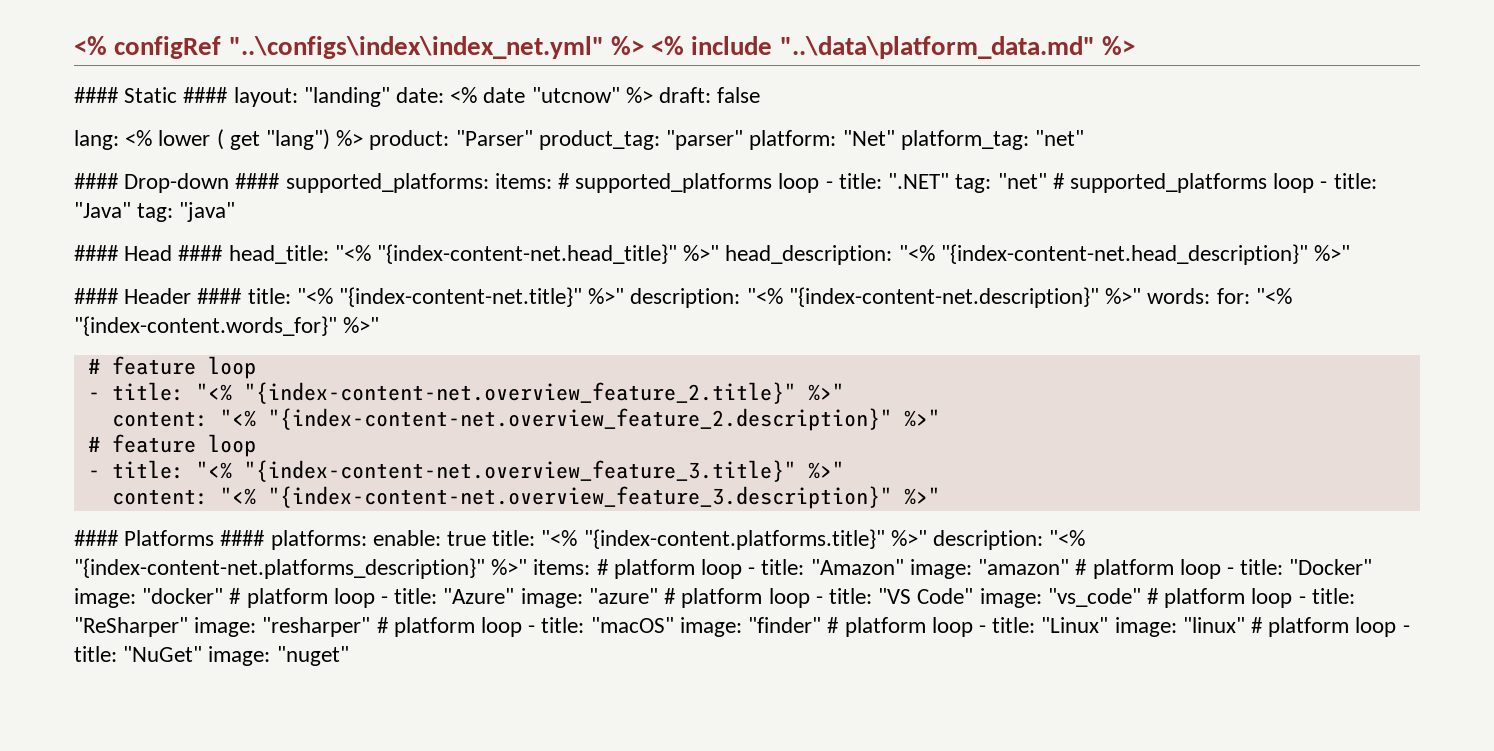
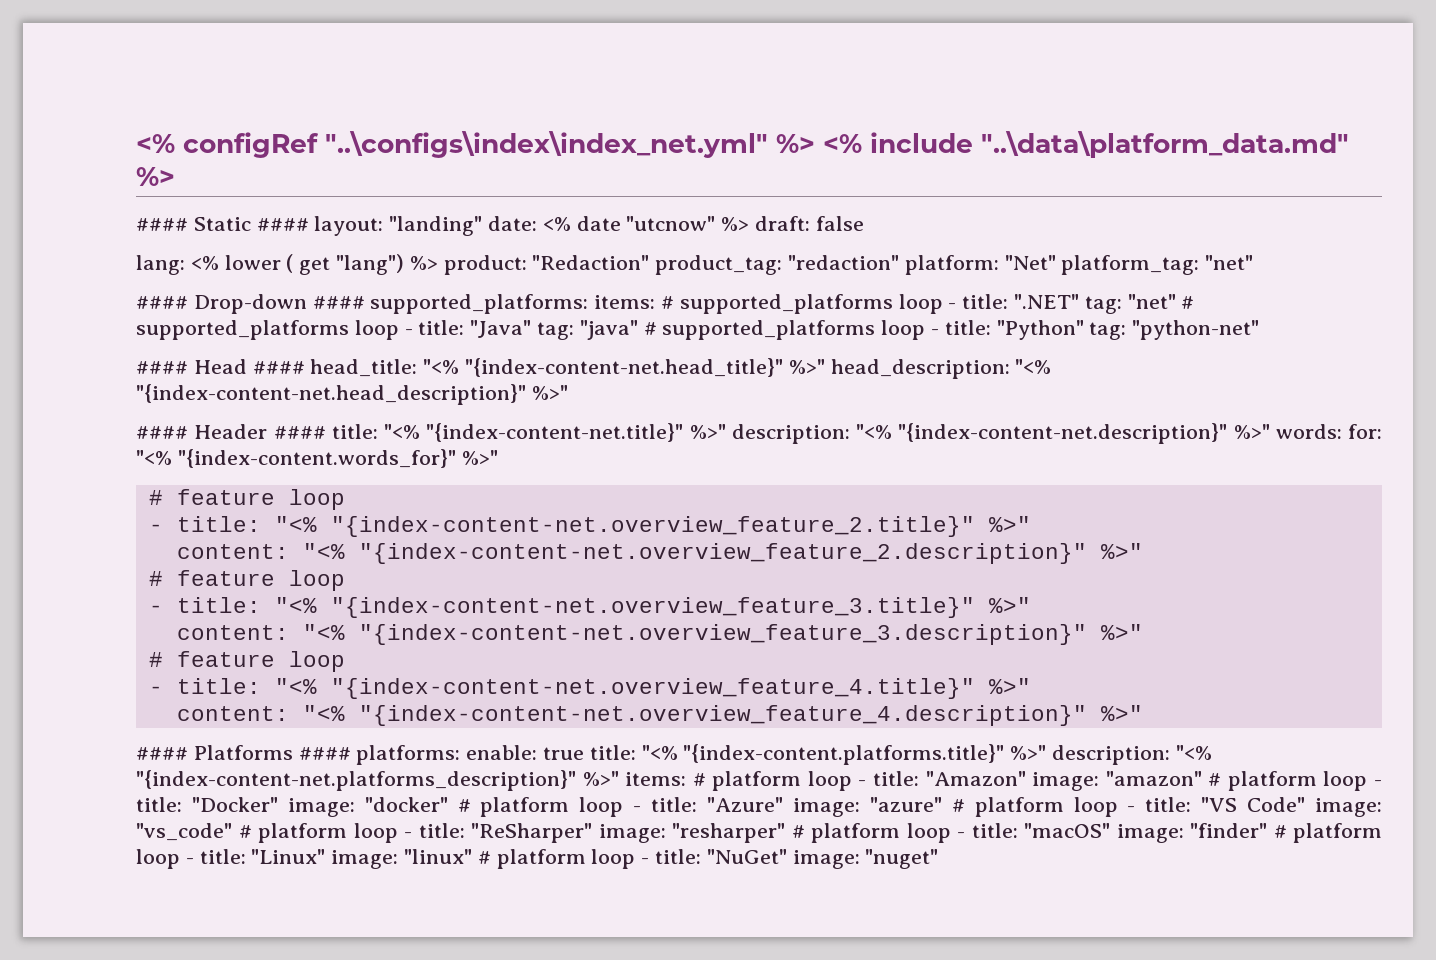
[455,130,744,150] "Parser" product_tag: "parser" -> [532,255,900,275] "Redaction" product_tag: "redaction"
(236, 212) none -> [643,320,1260,340] # supported_platforms loop - title: "Python" tag: "python-net"
(940, 496) none -> [148,651,345,672] [148,678,1031,699] [176,705,1143,726] // # feature loop // - title: "<% "{index-content-net.overview_feature_4.title}" %>" // content: "<% "{index-content-net.overview_feature_4.description}" %>"

